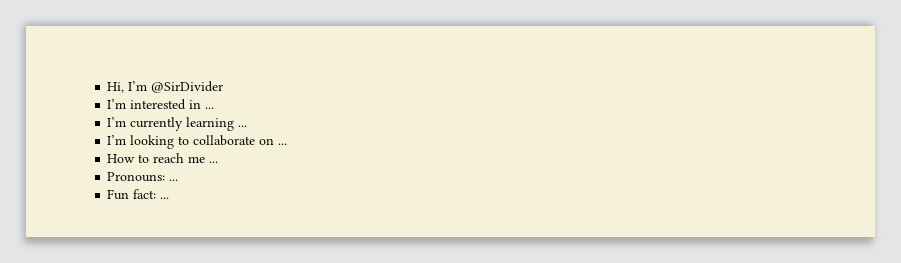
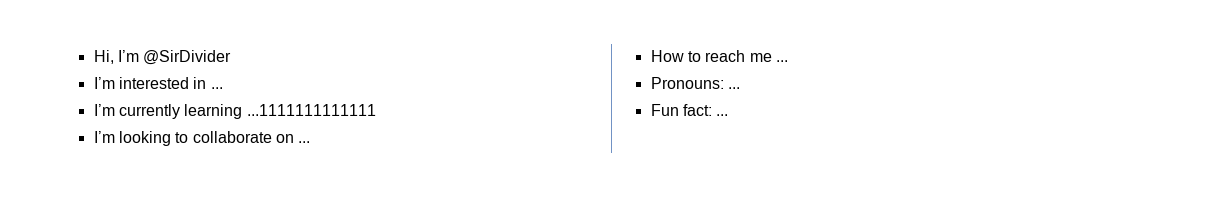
[238,125,248,127] ... -> [246,104,376,116] ...1111111111111

